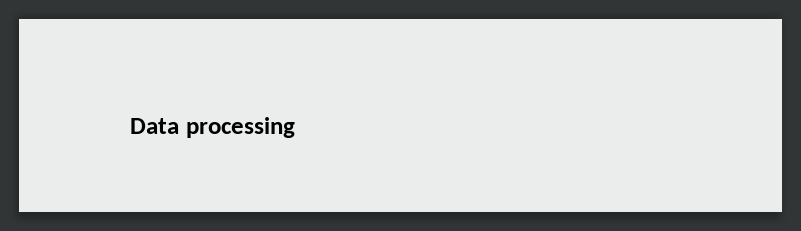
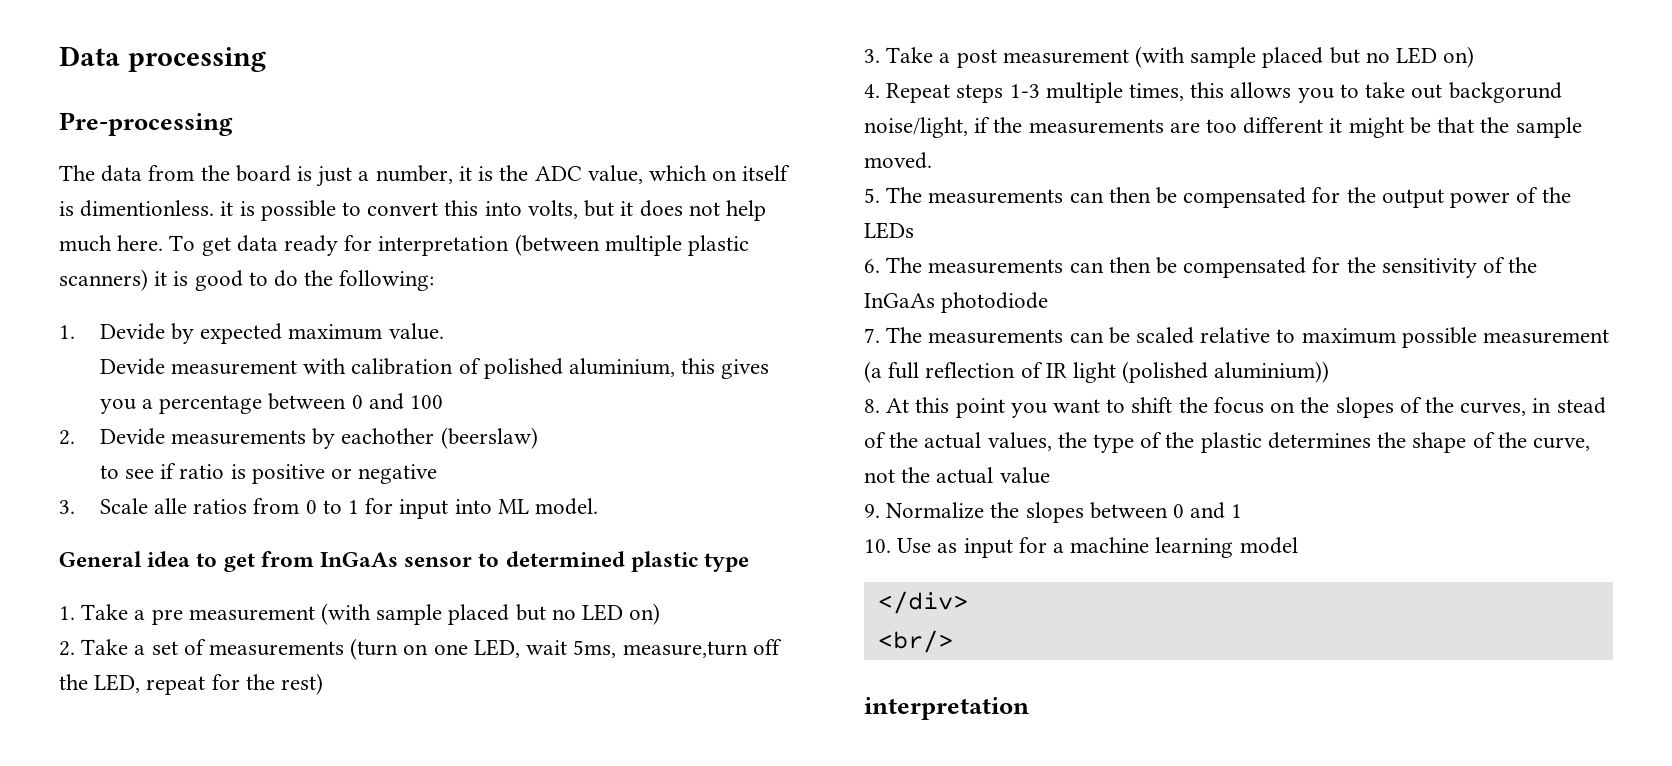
(295, 127) none -> [59,112,233,136] [59,165,791,187] [59,200,766,221] [59,234,750,256] [59,269,435,291] [59,323,444,344] [99,358,770,379] [99,393,444,414] [59,427,538,449] [99,463,438,484] [59,498,599,519] [59,551,750,572] [59,603,661,625] [59,638,782,660] [59,673,324,695] [864,46,1475,68] [864,82,1562,103] [864,117,1582,138] [864,152,932,169] [864,187,1571,208] [864,222,914,239] [864,257,1538,278] [864,292,1049,313] [864,327,1610,348] [864,361,1330,383] [864,397,1606,418] [864,432,1590,453] [864,467,1050,484] [864,502,1243,523] [864,537,1298,558] [877,591,968,614] [877,630,953,653] [864,697,1029,720] // Pre-processing // The data from the board is just a number, it is the ADC value, which on itself is dimentionless. it is possible to convert this into volts, but it does not help much here. To get data ready for interpretation (between multiple plastic scanners) it is good to do the following: // 1. Devide by expected maximum value. // Devide measurement with calibration of polished aluminium, this gives you a percentage between 0 and 100 // 2. Devide measurements by eachother (beerslaw) // to see if ratio is positive or negative // 3. Scale alle ratios from 0 to 1 for input into ML model. // General idea to get from InGaAs sensor to determined plastic type // 1. Take a pre measurement (with sample placed but no LED on) // 2. Take a set of measurements (turn on one LED, wait 5ms, measure,turn off the LED, repeat for the rest) // 3. Take a post measurement (with sample placed but no LED on) // 4. Repeat steps 1-3 multiple times, this allows you to take out backgorund noise/light, if the measurements are too different it might be that the sample moved. // 5. The measurements can then be compensated for the output power of the LEDs // 6. The measurements can then be compensated for the sensitivity of the InGaAs photodiode // 7. The measurements can be scaled relative to maximum possible measurement (a full reflection of IR light (polished aluminium)) // 8. At this point you want to shift the focus on the slopes of the curves, in stead of the actual values, the type of the plastic determines the shape of the curve, not the actual value // 9. Normalize the slopes between 0 and 1 // 10. Use as input for a machine learning model // </div> // <br/> // interpretation

